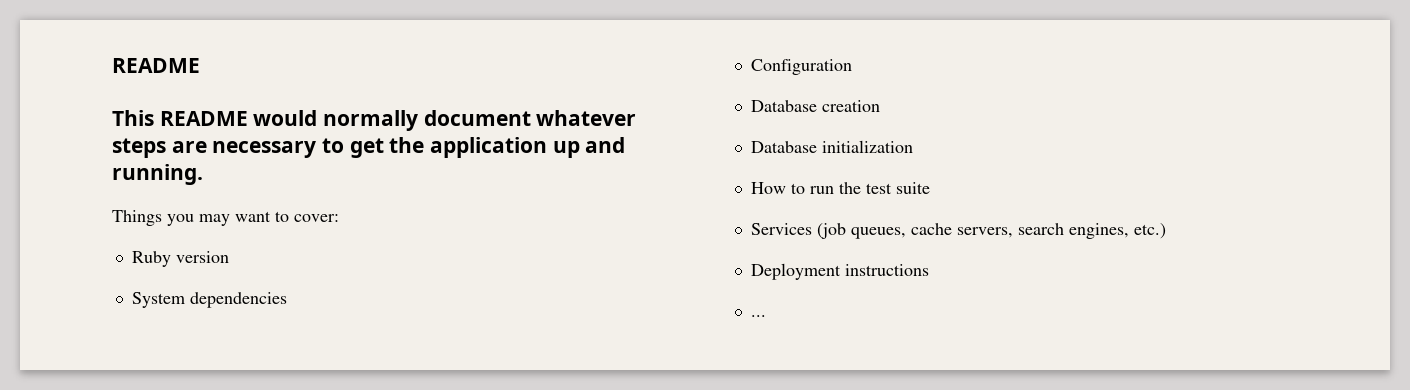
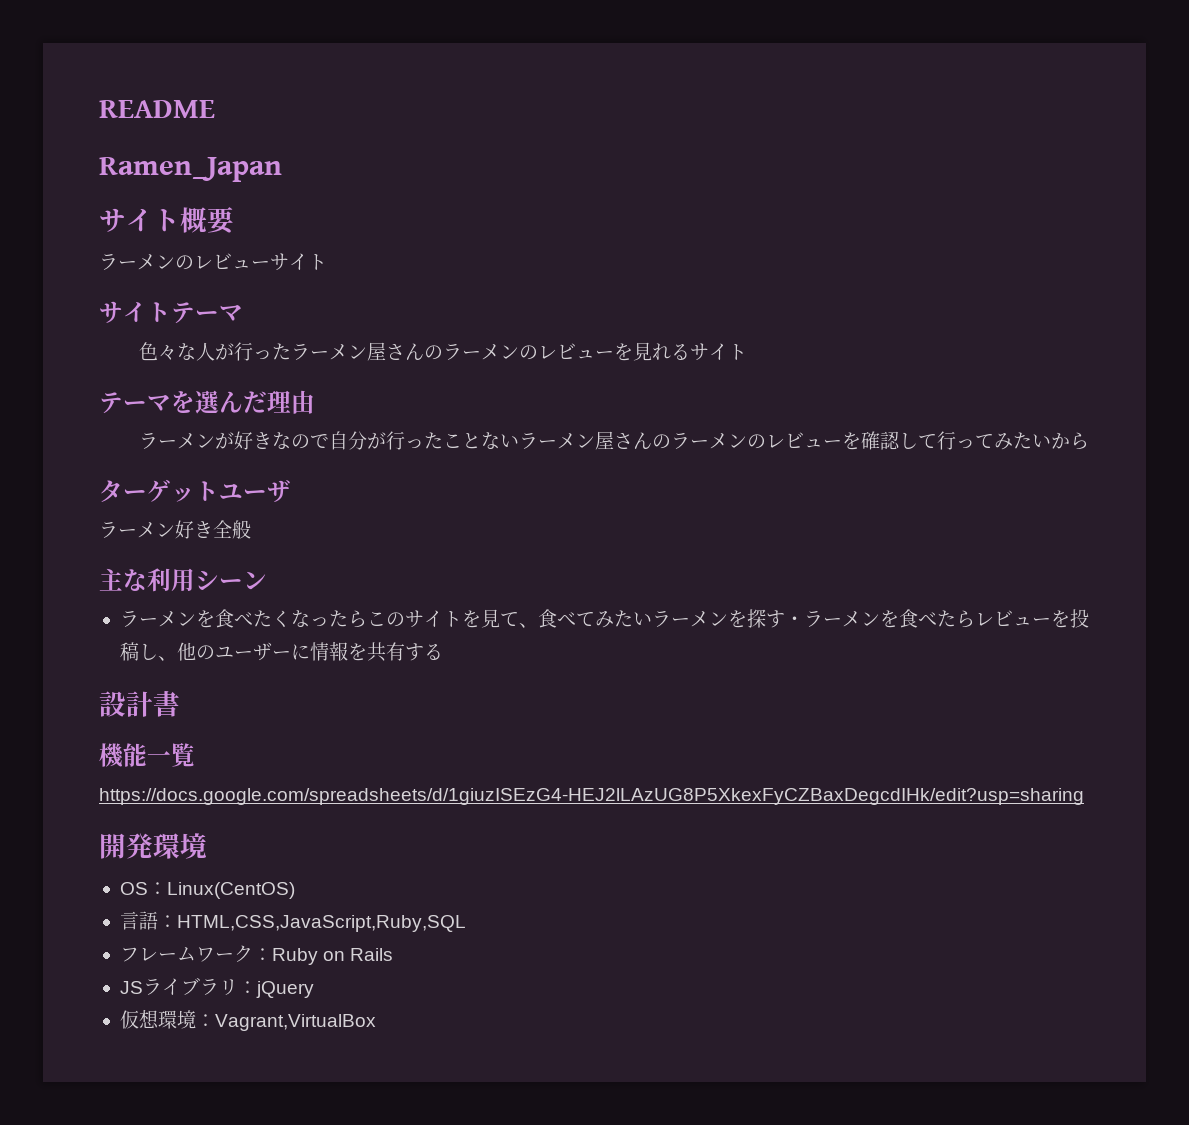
[112,110,637,131] [112,137,626,158] [112,164,203,185] [112,210,339,226] [131,251,229,267] [131,292,287,308] [750,59,852,75] [750,100,880,112] [750,140,913,153] [750,182,930,194] [750,223,1166,239] [750,263,929,280] [750,315,766,317] This README would normally document whatever steps are necessary to get the application up and running. // Things you may want to cover: // Ruby version // System dependencies // Configuration // Database creation // Database initialization // How to run the test suite // Services (job queues, cache servers, search engines, etc.) // Deployment instructions // ... -> [99,157,282,182] [99,207,235,234] [99,253,327,271] [99,301,243,324] [139,342,748,361] [99,390,315,414] [139,431,1090,450] [99,479,291,503] [99,520,251,539] [99,568,267,592] [119,609,1089,628] [119,641,443,662] [99,690,180,717] [99,743,195,768] [99,788,1084,805] [99,833,207,859] [119,882,295,899] [119,911,466,932] [119,945,394,965] [119,977,314,998] [119,1009,376,1031] Ramen_Japan // サイト概要 // ラーメンのレビューサイト // サイトテーマ // 色々な人が行ったラーメン屋さんのラーメンのレビューを見れるサイト // テーマを選んだ理由 // ラーメンが好きなので自分が行ったことないラーメン屋さんのラーメンのレビューを確認して行ってみたいから // ターゲットユーザ // ラーメン好き全般 // 主な利用シーン // ラーメンを食べたくなったらこのサイトを見て、食べてみたいラーメンを探す・ラーメンを食べたらレビューを投稿し、他のユーザーに情報を共有する // 設計書 // 機能一覧 // https://docs.google.com/spreadsheets/d/1giuzISEzG4-HEJ2lLAzUG8P5XkexFyCZBaxDegcdIHk/edit?usp=sharing // 開発環境 // OS：Linux(CentOS) // 言語：HTML,CSS,JavaScript,Ruby,SQL // フレームワーク：Ruby on Rails // JSライブラリ：jQuery // 仮想環境：Vagrant,VirtualBox

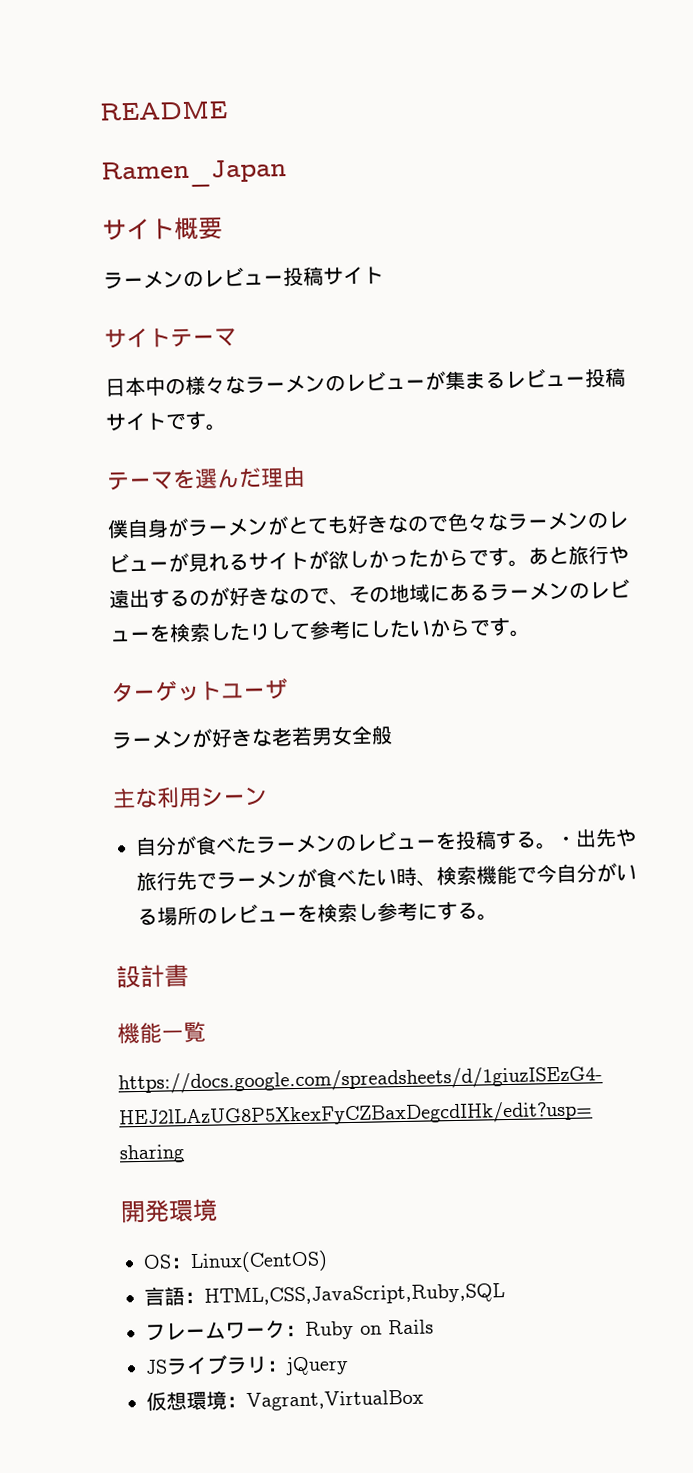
(270, 264) none -> [283,266,324,287] 投稿
[139,342,748,361] 色々な人が行ったラーメン屋さんのラーメンのレビューを見れるサイト -> [105,367,626,397] [105,411,227,432] 日本中の様々なラーメンのレビューが集まるレビュー投稿サイトです。
[139,431,1014,450] ラーメンが好きなので自分が行ったことないラーメン屋さんのラーメンのレビューを確認して行ってみ -> [107,510,629,539] [108,544,629,573] [109,578,630,609] [109,619,391,643] 僕自身がラーメンがとても好きなので色々なラーメンのレビューが見れるサイトが欲しかったからです。あと旅行や遠出するのが好きなので、その地域にあるラーメンのレビューを検索したりして参考にし
(1090, 441) none -> [469,617,531,637] です。
[175,520,213,539] 好き -> [191,725,353,748] が好きな老若男女
[119,609,1089,628] [119,641,443,662] ラーメンを食べたくなったらこのサイトを見て、食べてみたいラーメンを探す・ラーメンを食べたらレビューを投稿し、他のユーザーに情報を共有する -> [135,827,637,857] [136,862,637,892] [137,901,498,926] 自分が食べたラーメンのレビューを投稿する。・出先や旅行先でラーメンが食べたい時、検索機能で今自分がいる場所のレビューを検索し参考にする。

